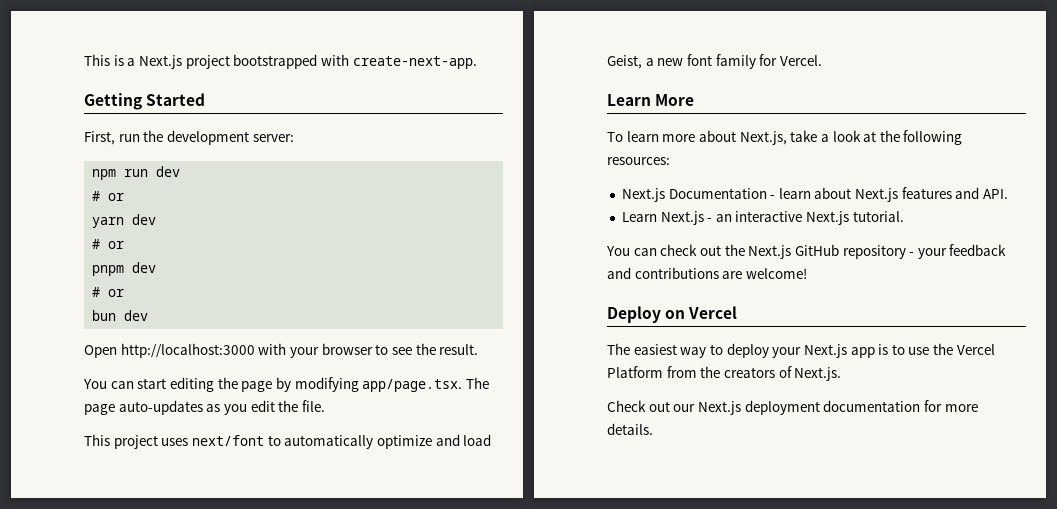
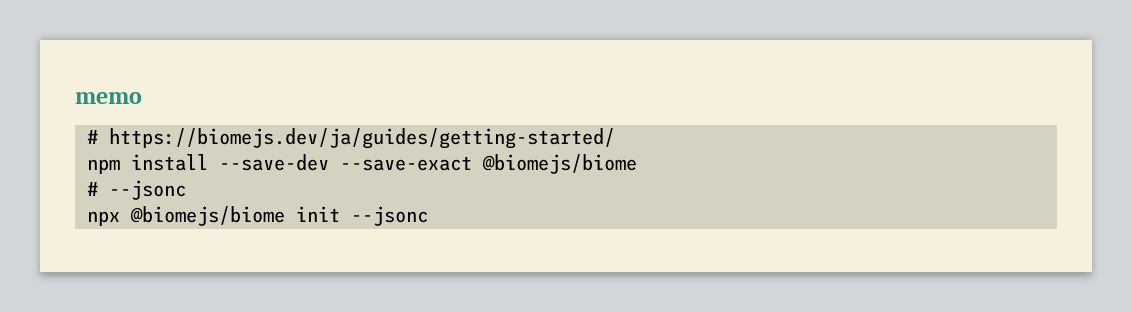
[84,54,477,69] [84,93,206,110] [84,130,294,145] [92,166,181,180] [92,191,125,201] [92,214,157,228] [92,239,125,249] [92,262,157,276] [92,287,125,297] [92,310,149,321] [84,343,479,358] [83,377,489,392] [84,400,325,415] [84,434,492,449] [607,54,822,69] [607,94,695,106] [607,130,963,145] [607,157,670,165] [621,187,1009,202] [621,211,904,225] [606,244,1007,259] [607,267,807,279] [607,306,738,323] [607,343,995,358] [607,366,842,381] [607,400,978,415] [607,423,653,435] This is a Next.js project bootstrapped with create-next-app. // Getting Started // First, run the development server: // npm run dev // # or // yarn dev // # or // pnpm dev // # or // bun dev // Open http://localhost:3000 with your browser to see the result. // You can start editing the page by modifying app/page.tsx. The page auto-updates as you edit the file. // This project uses next/font to automatically optimize and load Geist, a new font family for Vercel. // Learn More // To learn more about Next.js, take a look at the following resources: // Next.js Documentation - learn about Next.js features and API. // Learn Next.js - an interactive Next.js tutorial. // You can check out the Next.js GitHub repository - your feedback and contributions are welcome! // Deploy on Vercel // The easiest way to deploy your Next.js app is to use the Vercel Platform from the creators of Next.js. // Check out our Next.js deployment documentation for more details. -> [75,92,142,104] [87,128,616,149] [87,154,638,174] [87,180,187,200] [87,206,429,226] memo // # https://biomejs.dev/ja/guides/getting-started/ // npm install --save-dev --save-exact @biomejs/biome // # --jsonc // npx @biomejs/biome init --jsonc

